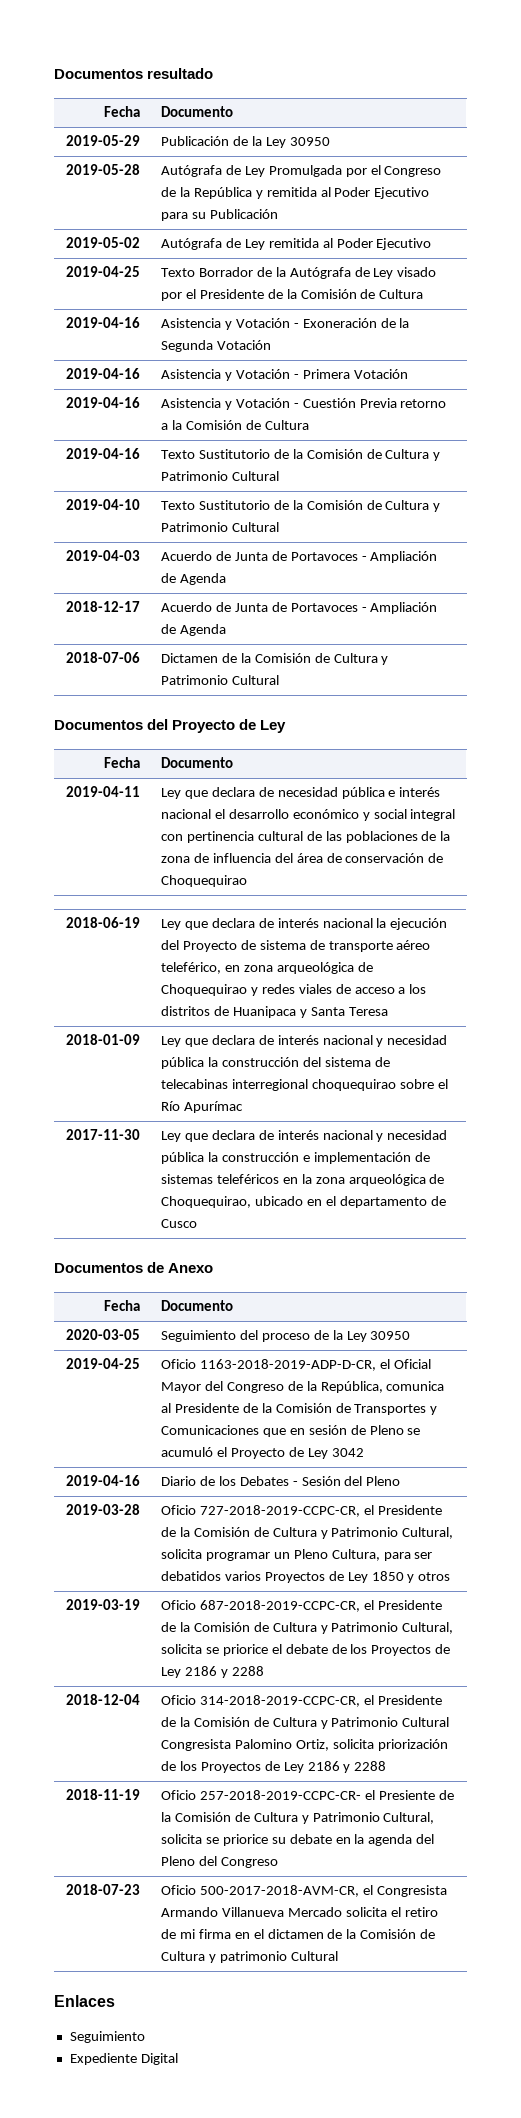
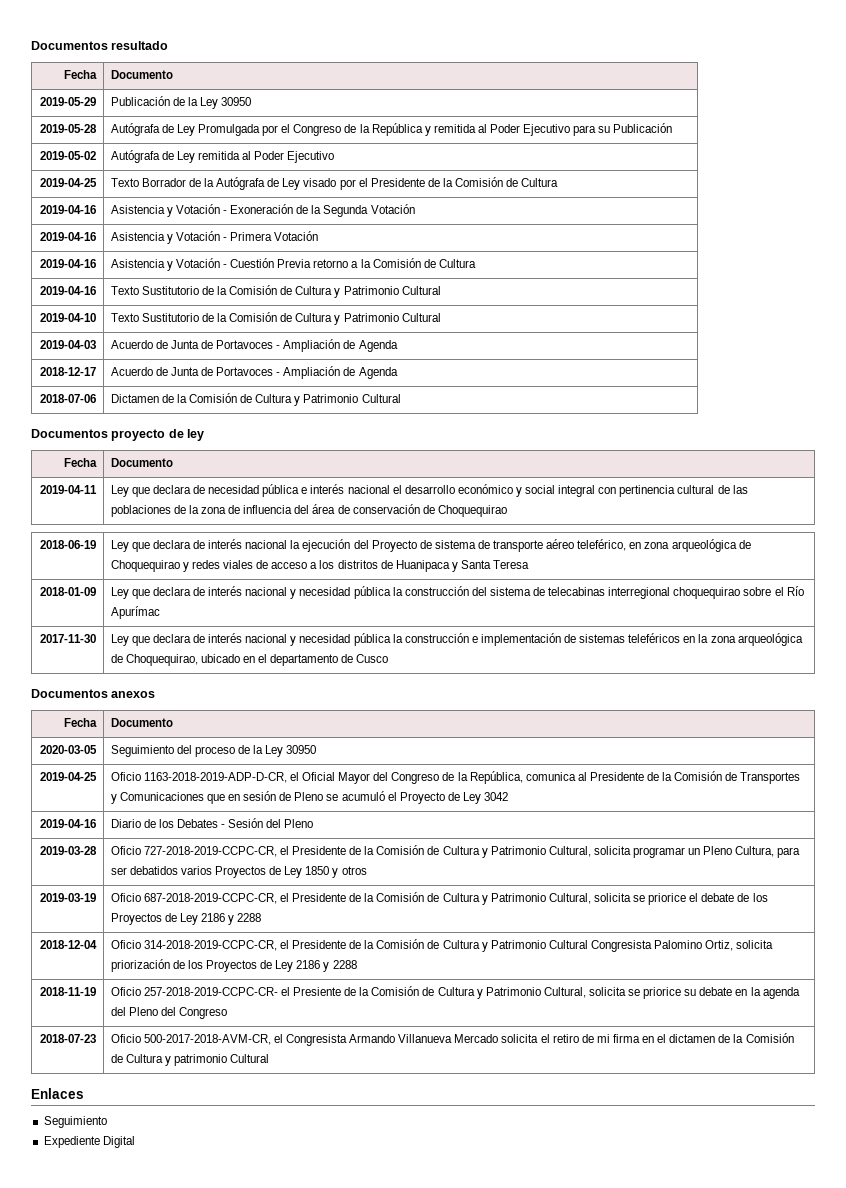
[147,719,287,733] del Proyecto de Ley -> [111,429,205,441] proyecto de ley
[147,1262,214,1273] de Anexo -> [111,691,156,698] anexos

